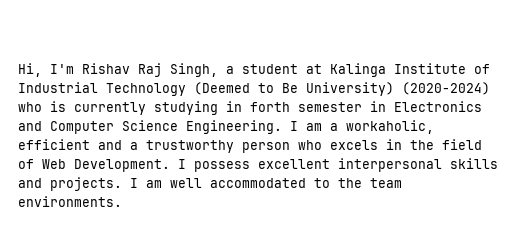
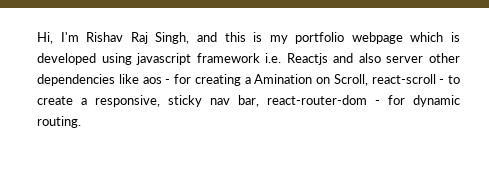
[226,63,490,77] [18,82,490,96] [18,101,482,115] [18,120,434,134] [18,139,482,153] [18,158,498,172] [18,177,402,191] [18,196,122,207] a student at Kalinga Institute of Industrial Technology (Deemed to Be University) (2020-2024) who is currently studying in forth semester in Electronics and Computer Science Engineering. I am a workaholic, efficient and a trustworthy person who excels in the field of Web Development. I possess excellent interpersonal skills and projects. I am well accommodated to the team environments. -> [196,32,460,44] [37,53,460,65] [37,74,460,86] [37,95,460,107] [37,116,81,128] and this is my portfolio webpage which is developed using javascript framework i.e. Reactjs and also server other dependencies like aos - for creating a Amination on Scroll, react-scroll - to create a responsive, sticky nav bar, react-router-dom - for dynamic routing.

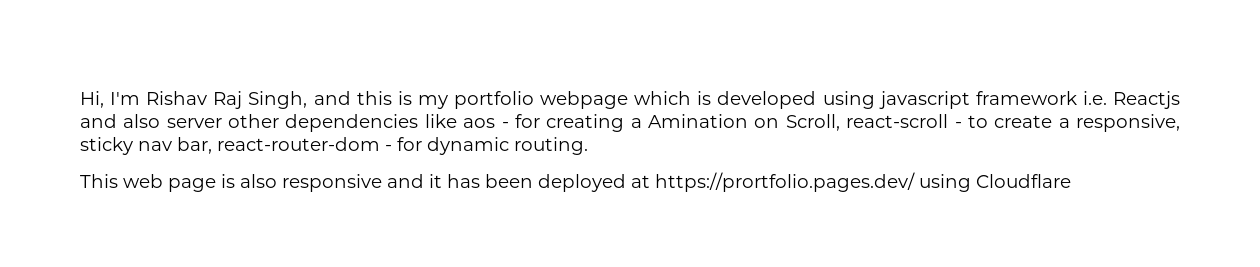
(81, 122) none -> [80,172,1071,192] // This web page is also responsive and it has been deployed at https://prortfolio.pages.dev/ using Cloudflare

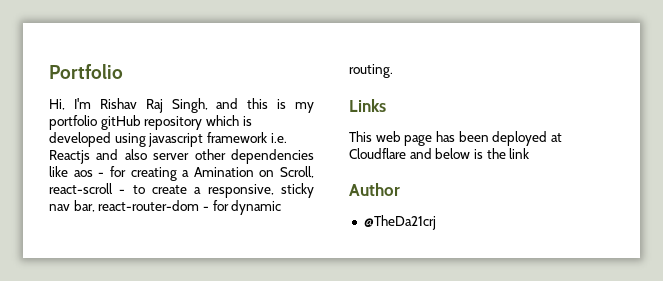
(80, 99) none -> [49,64,123,79] Portfolio //
[540,91,629,109] webpage -> [100,115,203,130] gitHub repository
(588, 146) none -> [349,99,386,112] // Links
[221,172,1071,192] is also responsive and it has been deployed at https://prortfolio.pages.dev/ using Cloudflare -> [435,131,562,146] [349,148,530,159] [349,183,400,196] [363,215,436,230] has been deployed at Cloudflare and below is the link // Author // @TheDa21crj

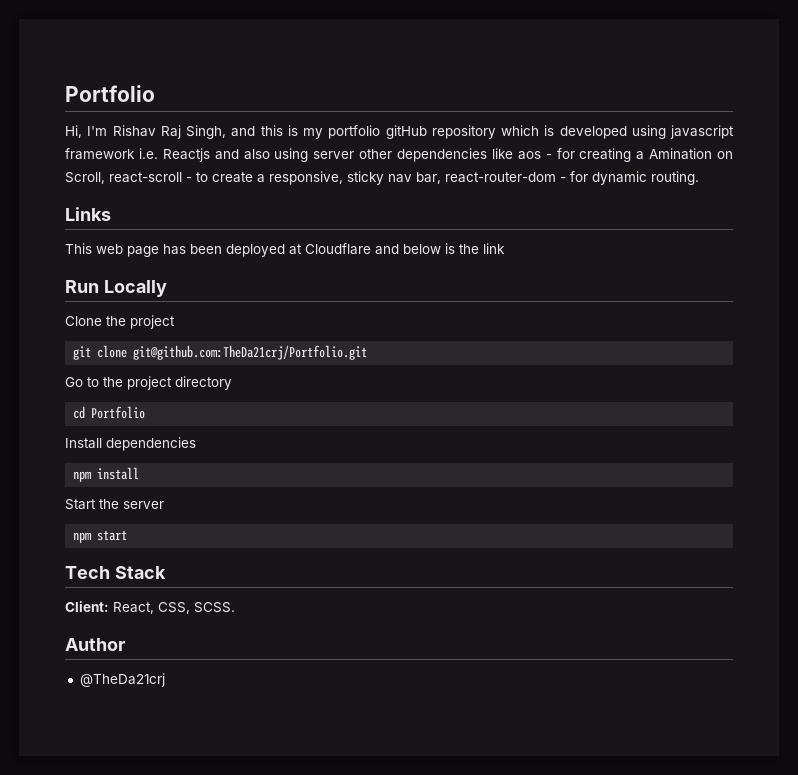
(147, 154) none -> [274,148,309,162] using
(530, 153) none -> [65,280,167,297] [65,315,175,329] [73,345,368,360] [65,376,232,390] [73,406,146,419] [65,437,196,451] [73,467,140,482] [65,499,164,510] [73,530,128,543] [65,566,166,579] [65,601,235,614] // Run Locally // Clone the project // git clone git@github.com:TheDa21crj/Portfolio.git // Go to the project directory // cd Portfolio // Install dependencies // npm install // Start the server // npm start // Tech Stack // Client: React, CSS, SCSS.

